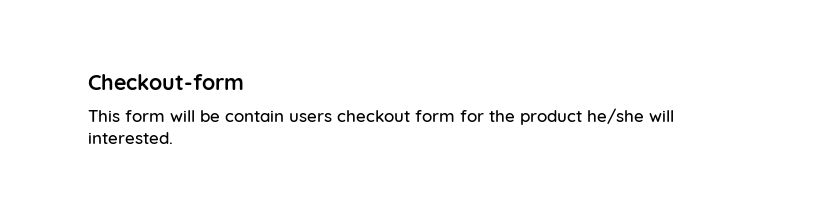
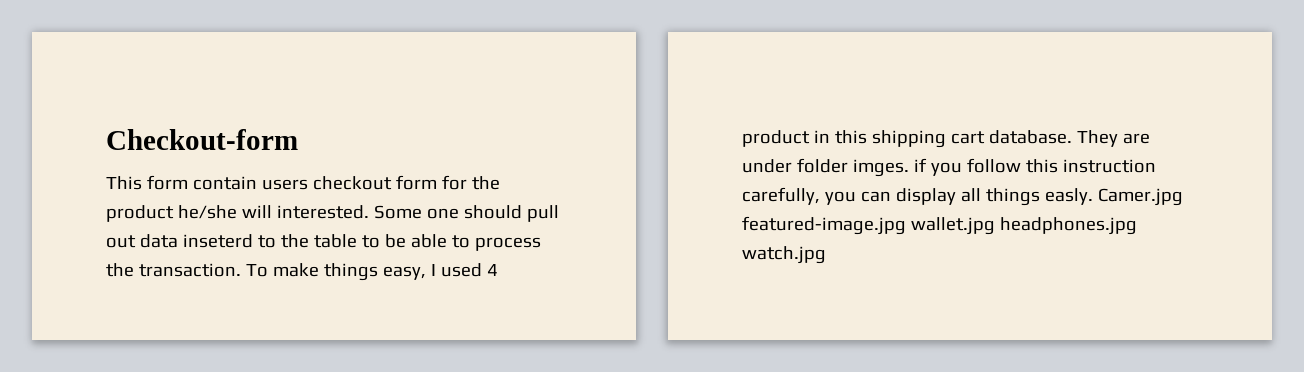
[170,110,220,122] will be -> (188, 182) none
(173, 138) none -> [373,205,559,222] [106,234,541,251] [106,263,498,281] [742,130,1150,148] [742,158,1156,177] [742,187,1183,206] [742,216,1137,235] [742,246,826,264] Some one should pull out data inseterd to the table to be able to process the transaction. To make things easy, I used 4 product in this shipping cart database. They are under folder imges. if you follow this instruction carefully, you can display all things easly. Camer.jpg featured-image.jpg wallet.jpg headphones.jpg watch.jpg

